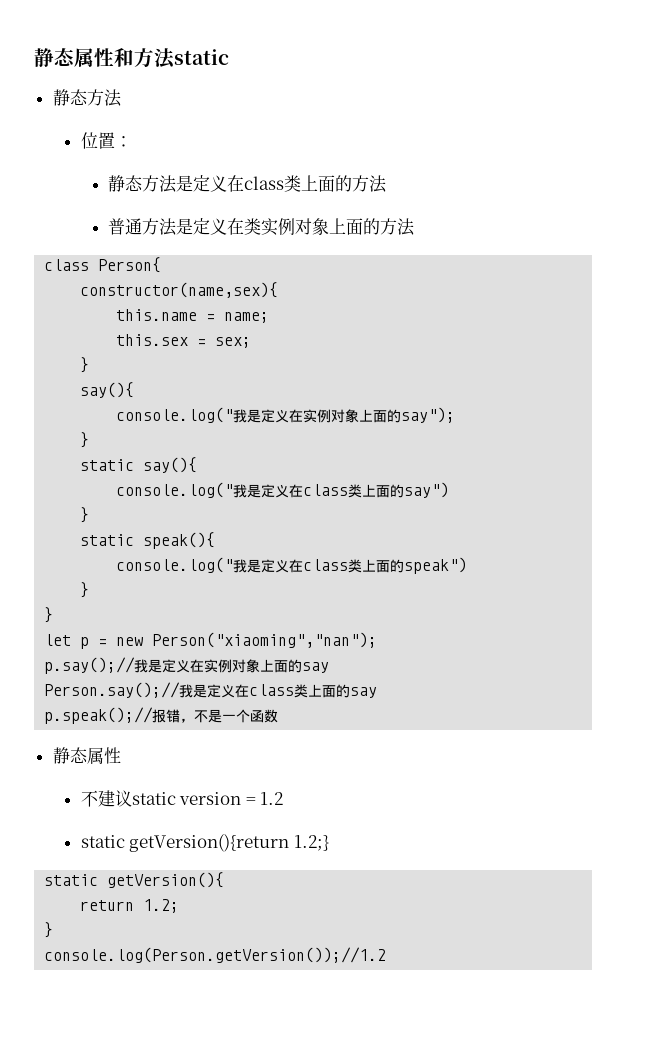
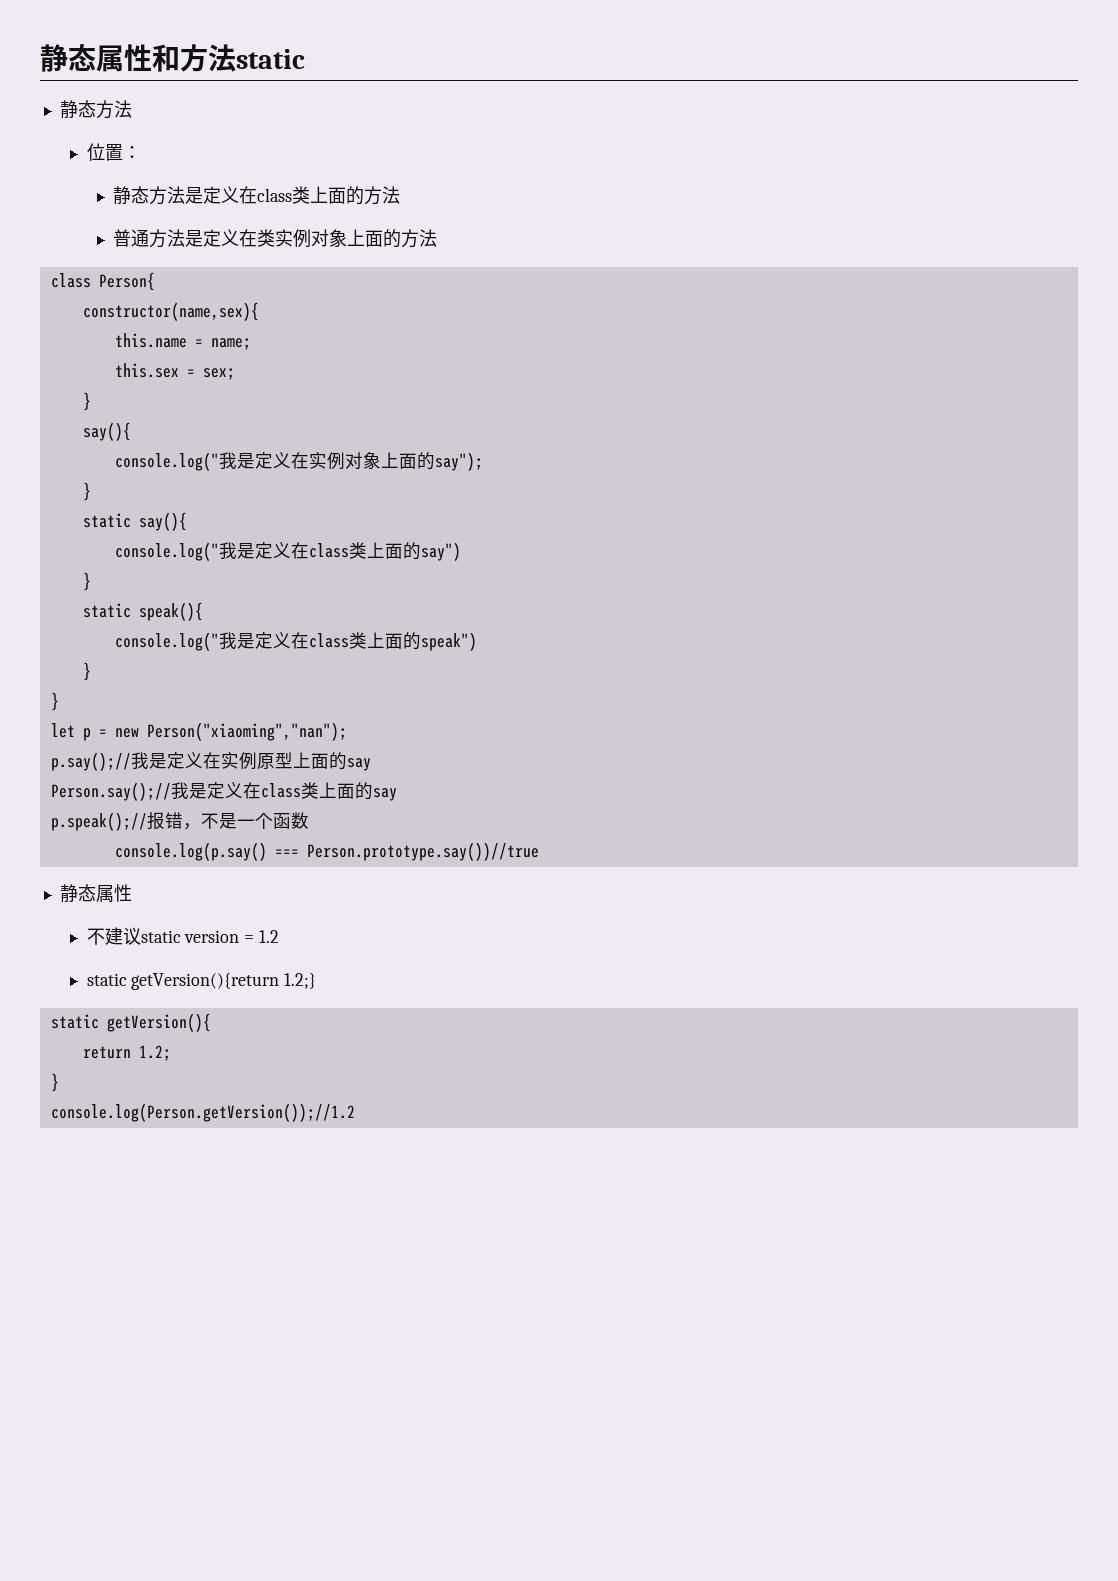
[232,659,261,673] 对象 -> [256,752,293,769] 原型
(279, 716) none -> [114,842,539,861] // console.log(p.say() === Person.prototype.say())//true

